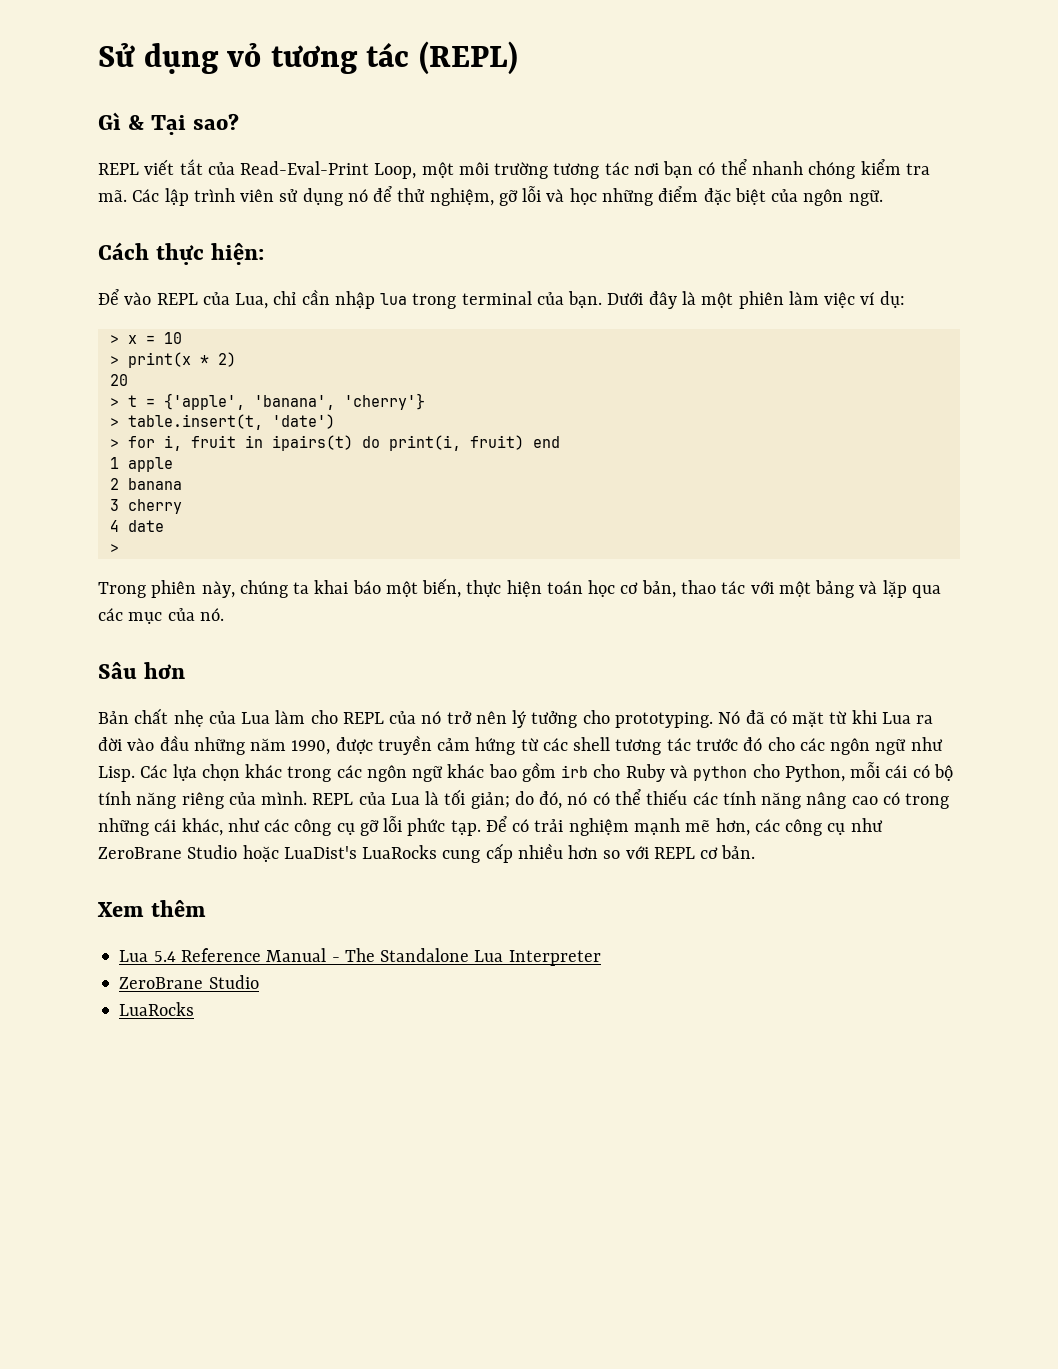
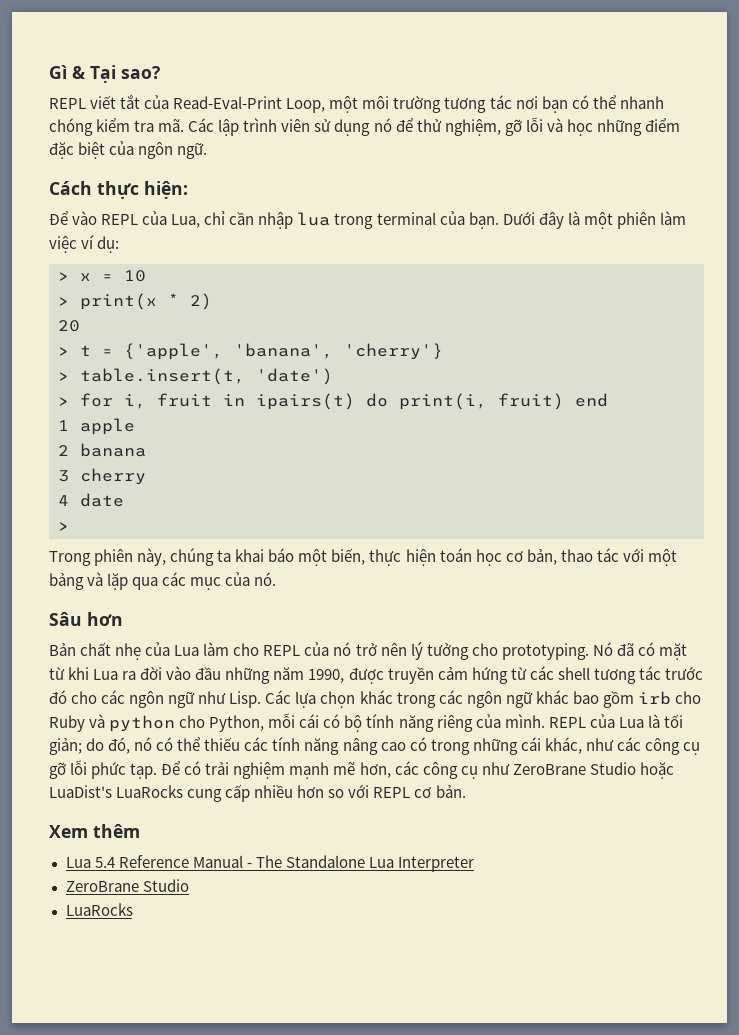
[98,41,518,75] Sử dụng vỏ tương tác (REPL) // -> (49, 72) none

